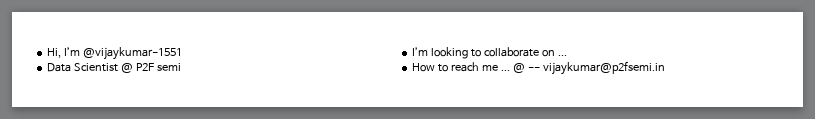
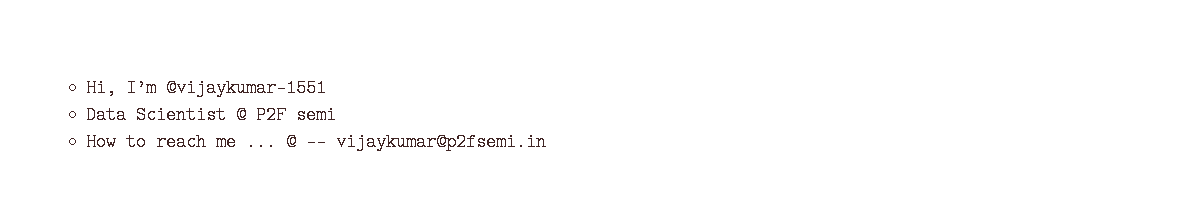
[412,47,567,59] // I’m looking to collaborate on ... -> (337, 115) none

